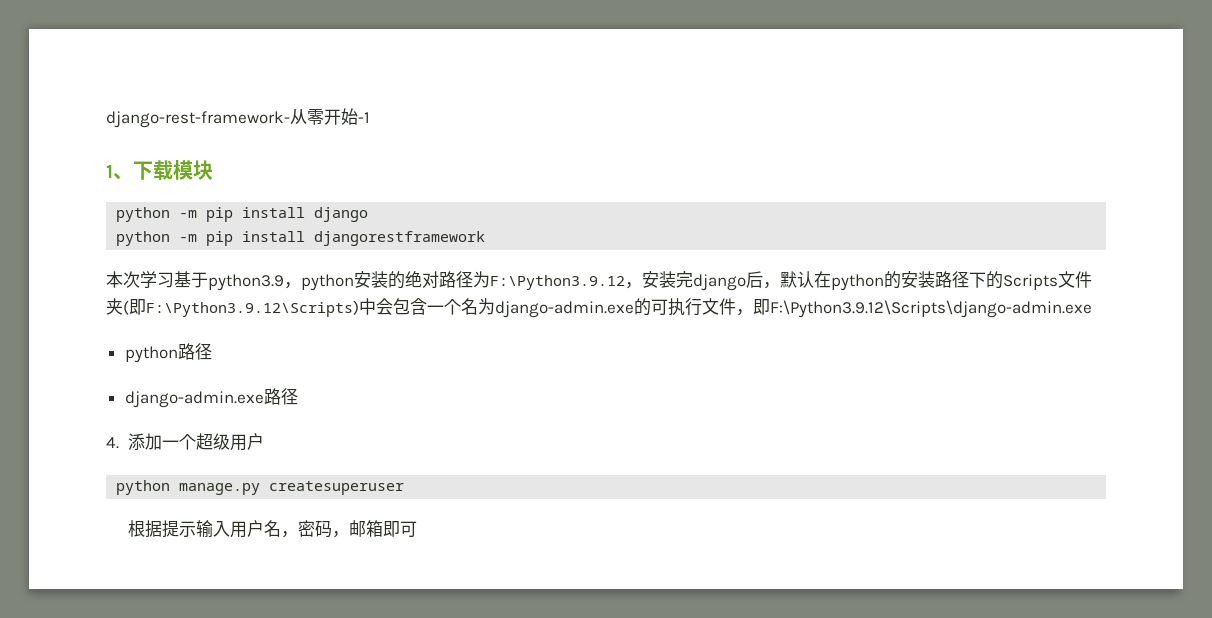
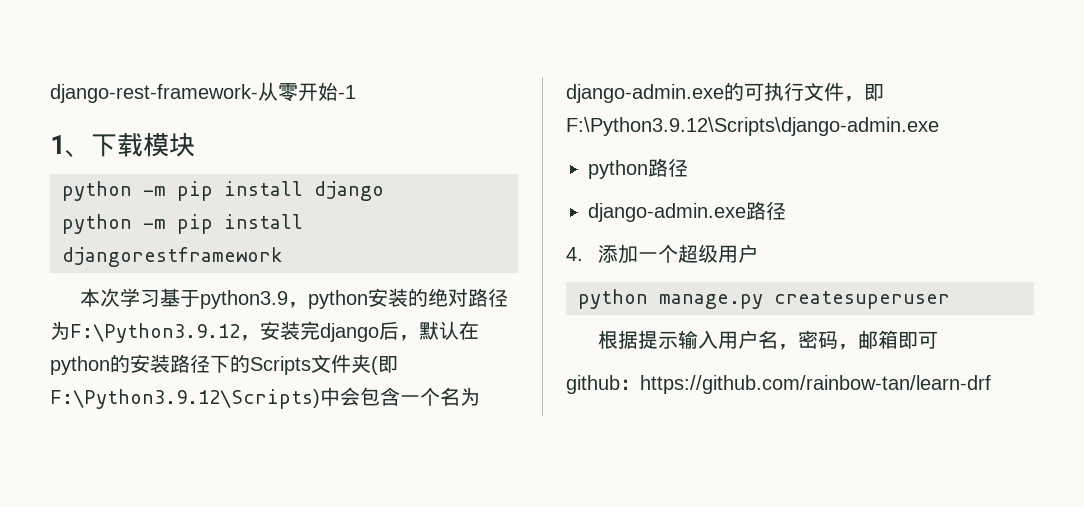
(417, 529) none -> [566,375,991,394] // github：https://github.com/rainbow-tan/learn-drf

